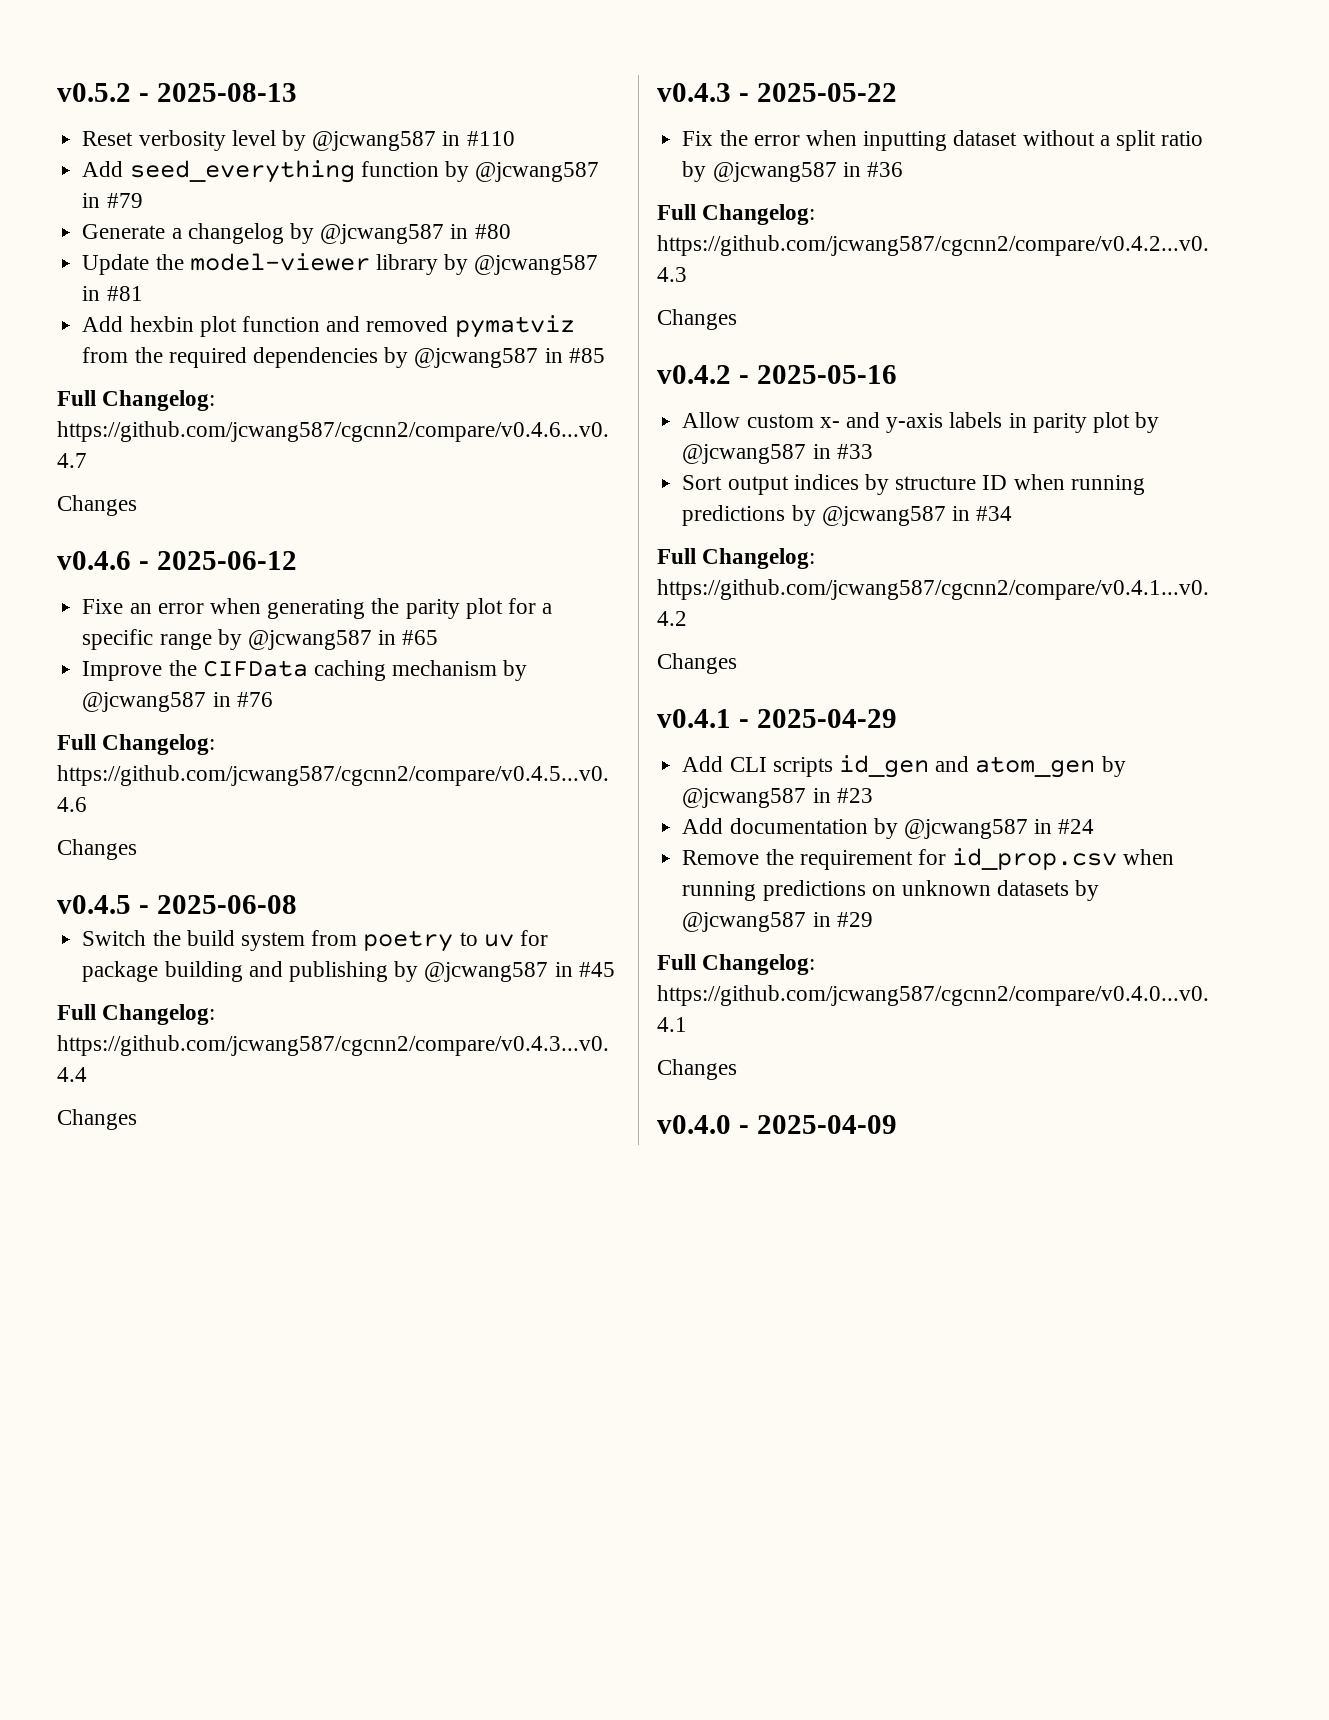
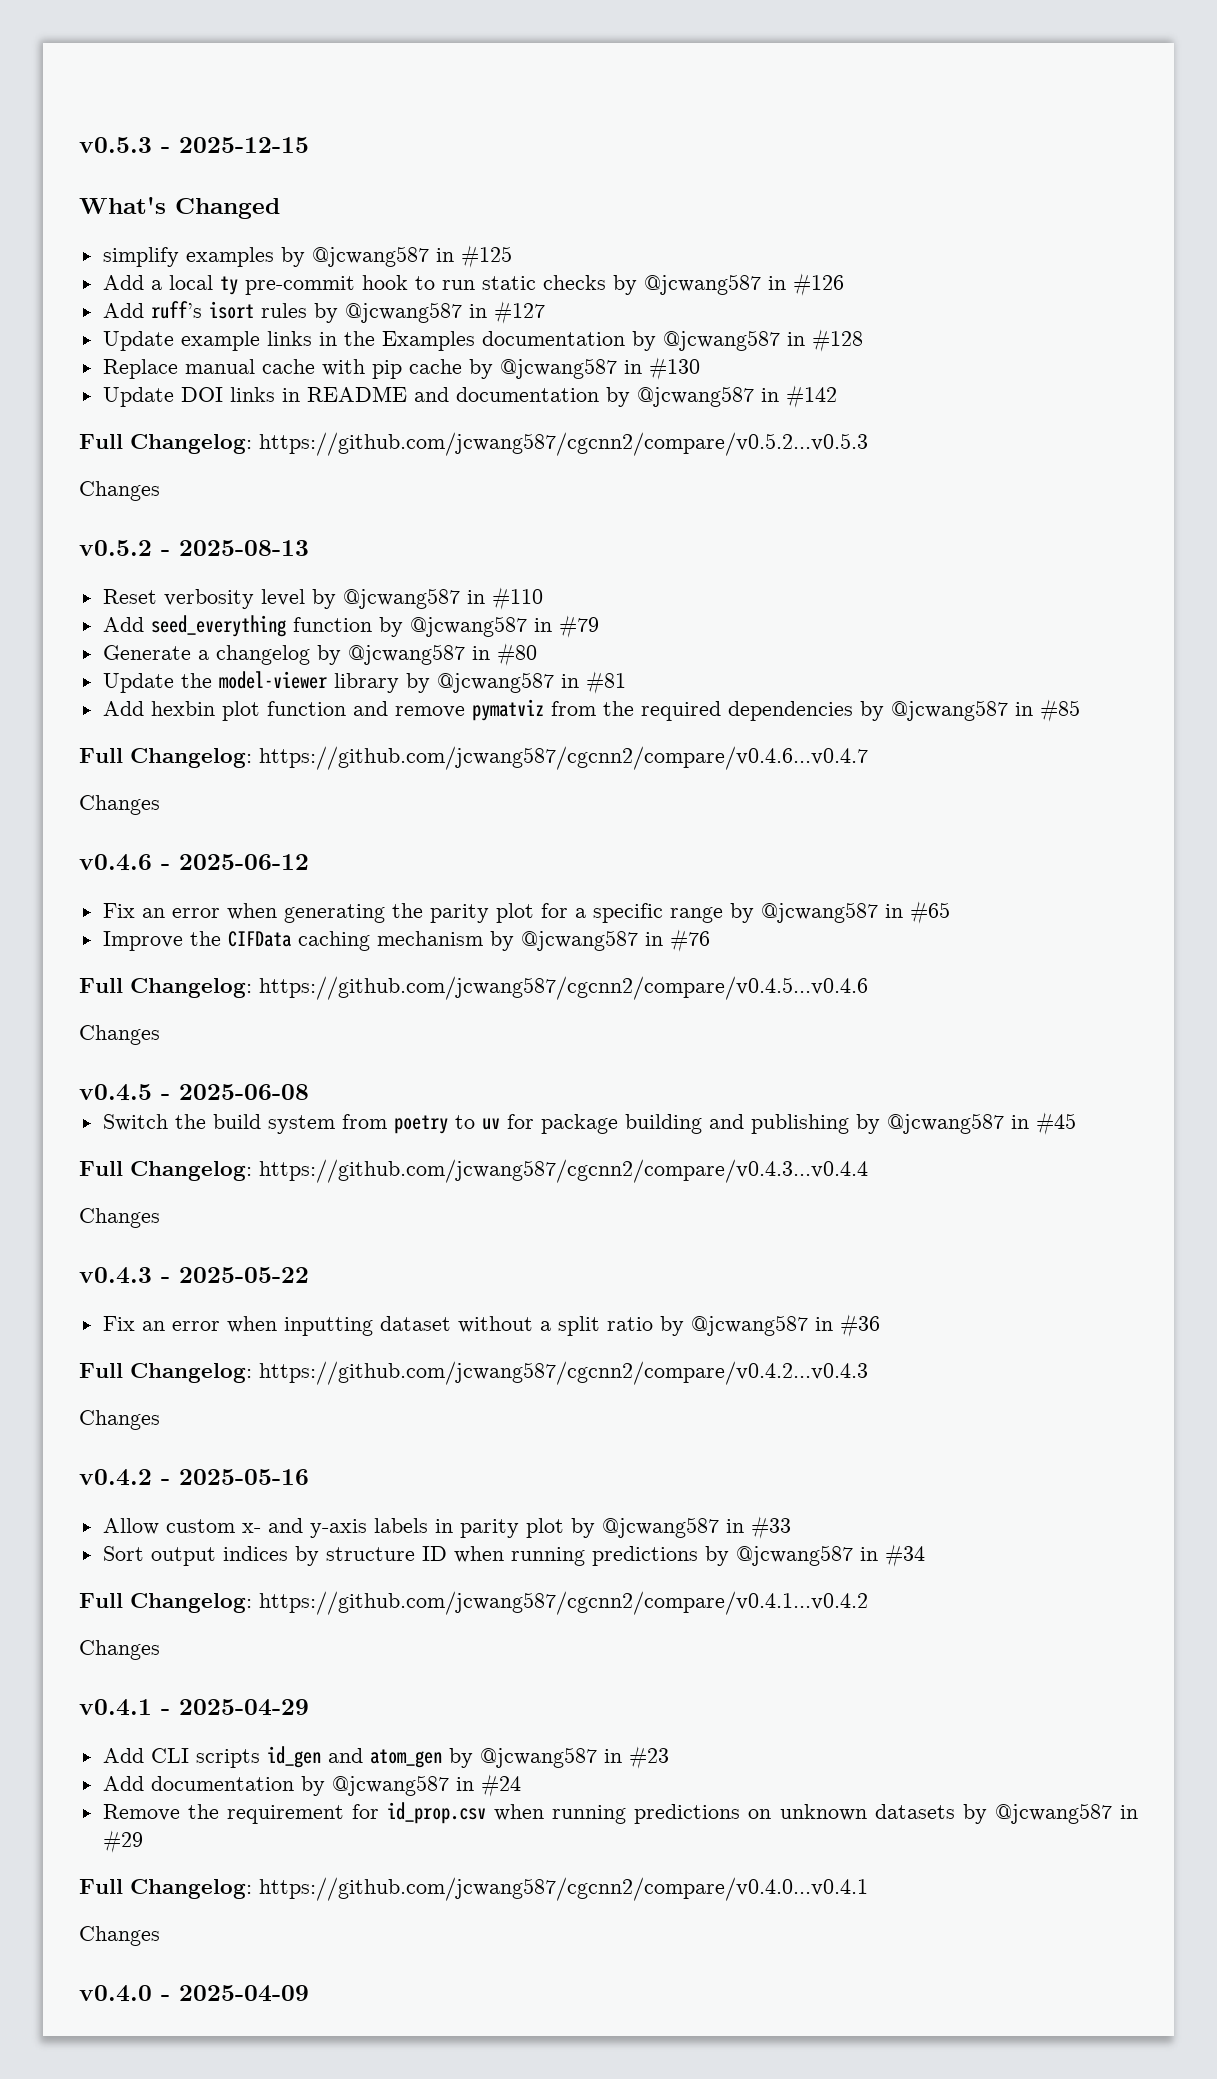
(57, 92) none -> [79,137,309,153] [79,196,280,219] [102,245,512,268] [102,273,844,296] [102,301,545,324] [102,329,863,352] [102,357,700,380] [102,385,837,408] [79,432,868,456] [79,481,160,501] v0.5.3 - 2025-12-15 // What's Changed // simplify examples by @jcwang587 in #125 // Add a local ty pre-commit hook to run static checks by @jcwang587 in #126 // Add ruff’s isort rules by @jcwang587 in #127 // Update example links in the Examples documentation by @jcwang587 in #128 // Replace manual cache with pip cache by @jcwang587 in #130 // Update DOI links in README and documentation by @jcwang587 in #142 // Full Changelog: https://github.com/jcwang587/cgcnn2/compare/v0.5.2...v0.5.3 // Changes //
[366,316,449,332] removed -> [394,706,465,718] remove
[82,599,124,614] Fixe -> [102,903,135,918] Fix
[719,130,748,146] the -> [141,1321,165,1331] an

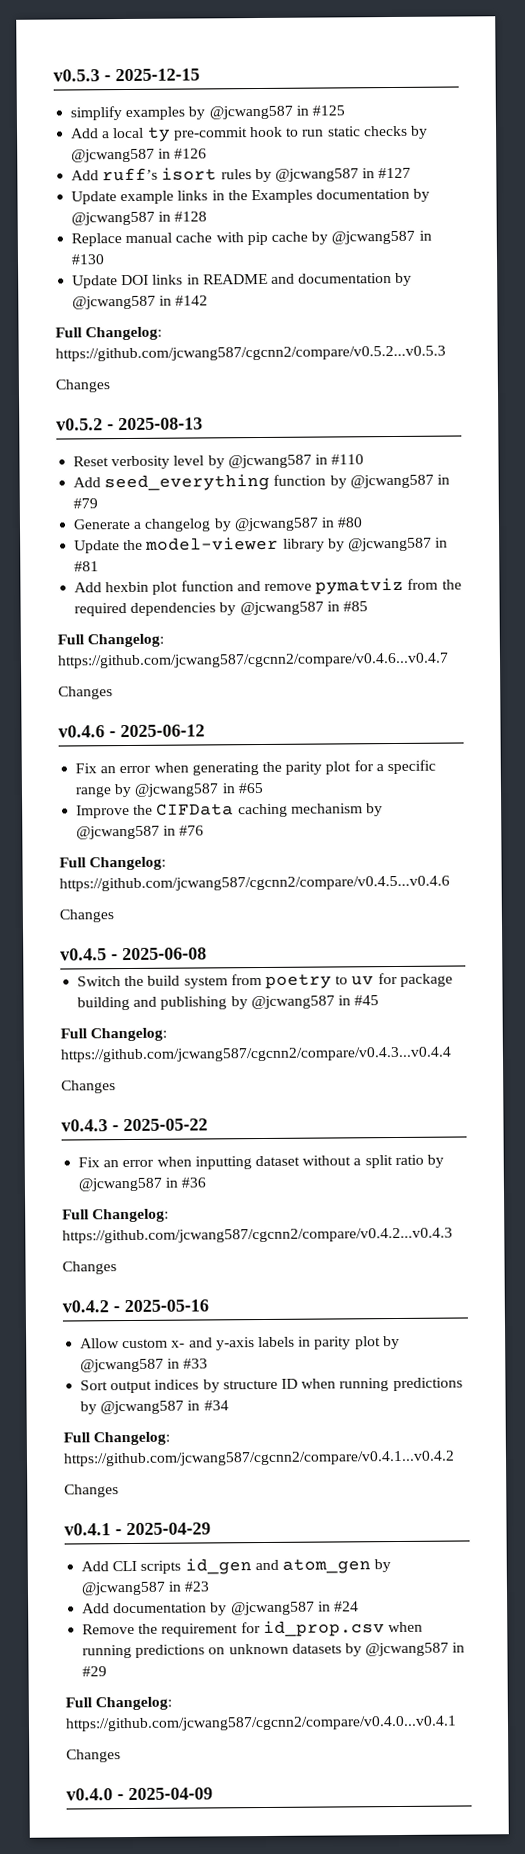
[79,196,280,219] // What's Changed -> (200, 75) none

